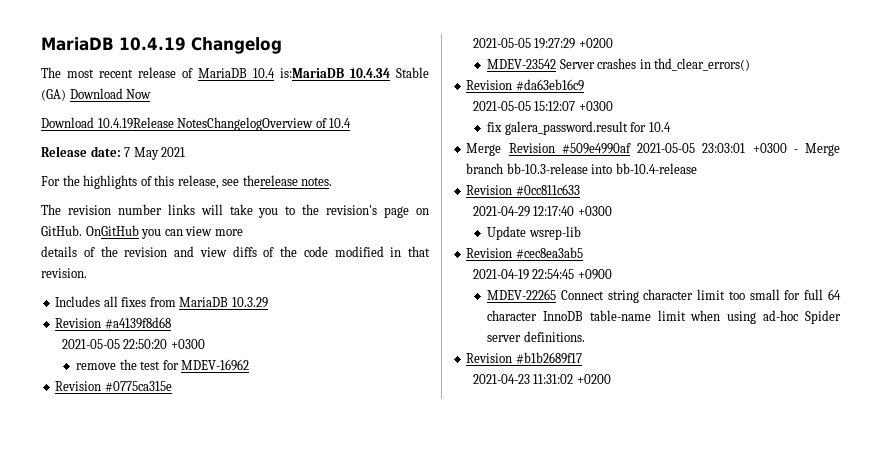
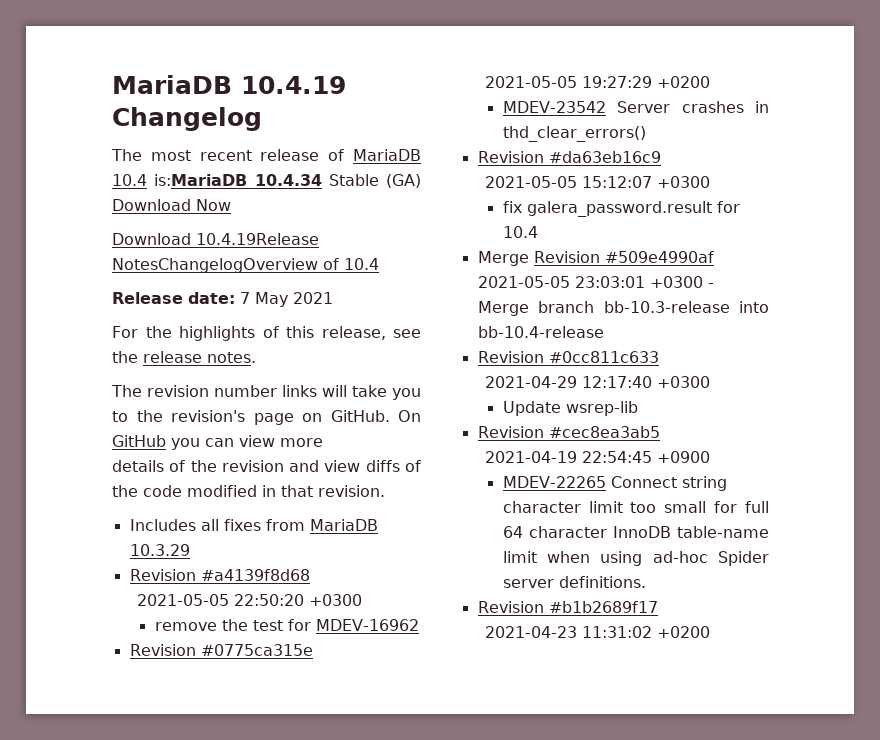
[242,175,298,186] therelease -> [112,351,202,363] the release
[85,225,139,236] OnGitHub -> [398,410,421,422] [112,435,166,447] On GitHub

